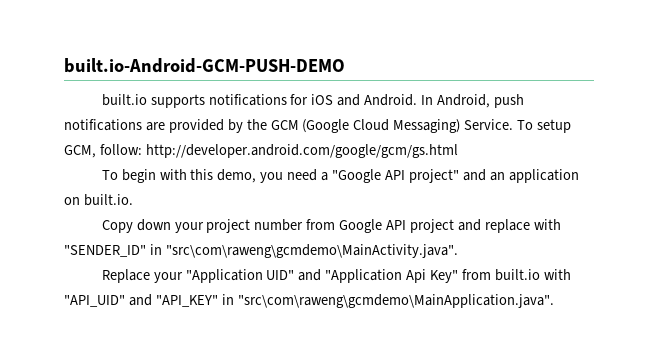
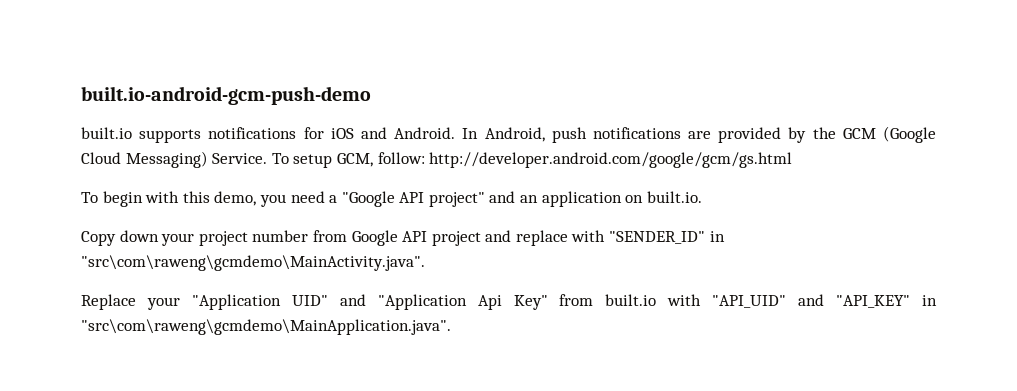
[64,58,345,73] built.io-Android-GCM-PUSH-DEMO -> [81,86,371,105] built.io-android-gcm-push-demo

